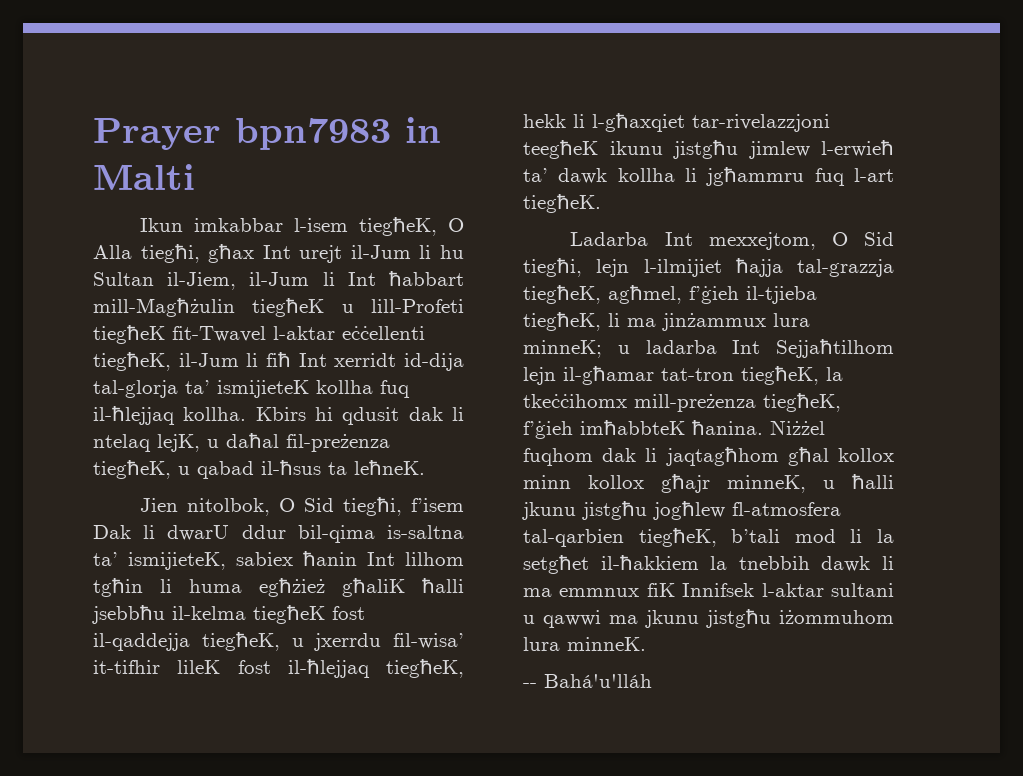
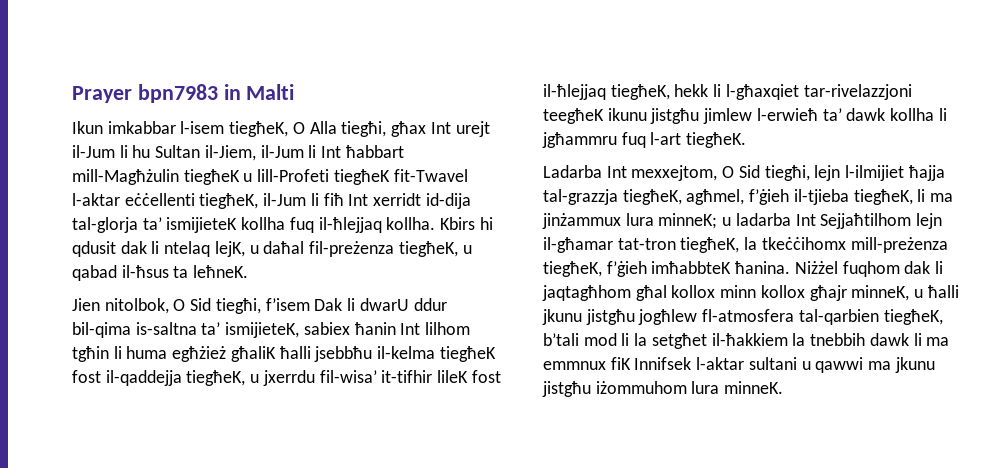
[523,674,652,688] // -- Bahá'u'lláh -> (784, 387) none

